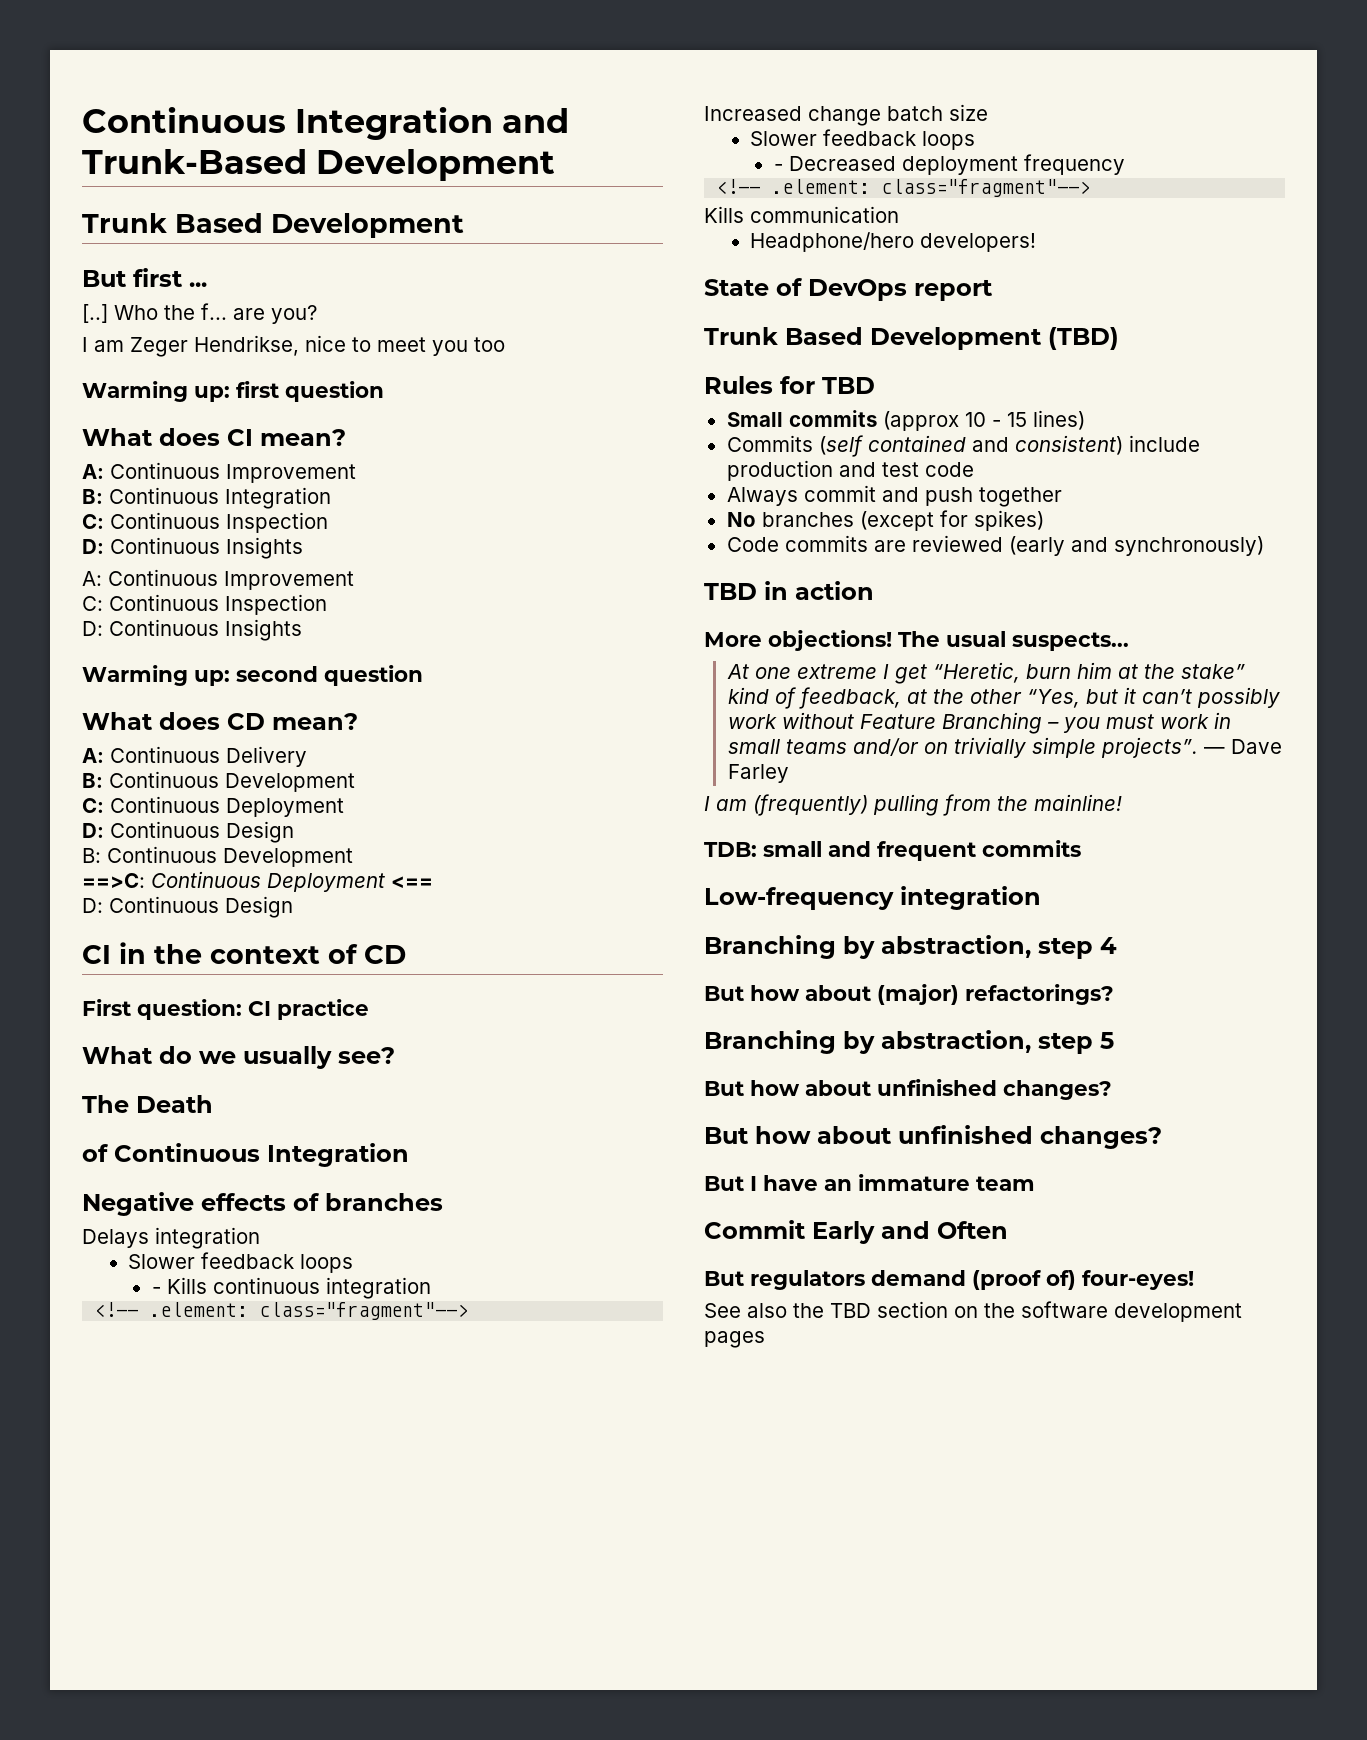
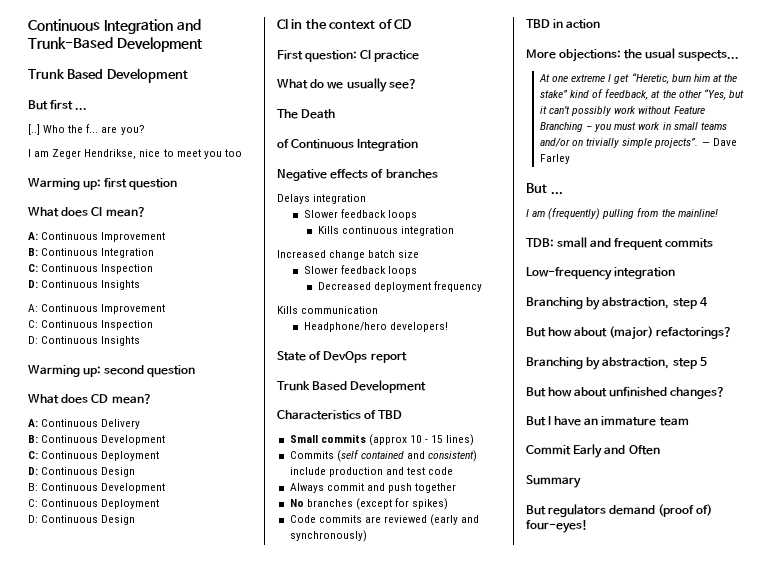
[82,871,433,892] ==>C: Continuous Deployment <== -> [28,499,160,509] C: Continuous Deployment
[151,1287,161,1294] - -> (417, 215) none
[94,1302,469,1320] // <!-- .element: class="fragment"--> -> (454, 231) none
[773,164,783,171] - -> (417, 271) none
[716,179,1091,197] // <!-- .element: class="fragment"--> -> (482, 286) none
[1048,327,1119,350] [704,376,815,394] (TBD) // Rules for -> [277,410,377,420] // Characteristics of
[768,630,940,651] objections! The -> [559,48,643,62] objections: the
(789, 773) none -> [526,183,563,195] // But ...
[704,1125,1162,1149] // But how about unfinished changes? -> (726, 393) none
(1008, 1230) none -> [526,475,581,488] // Summary
[704,1301,1242,1322] [704,1331,765,1348] // See also the TBD section on the software development pages -> (587, 526) none

